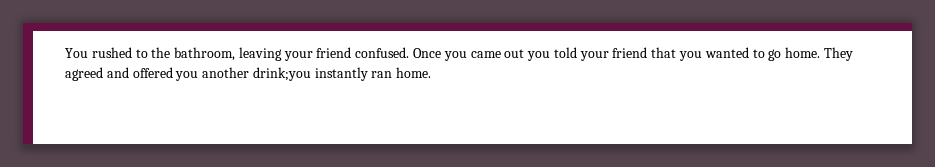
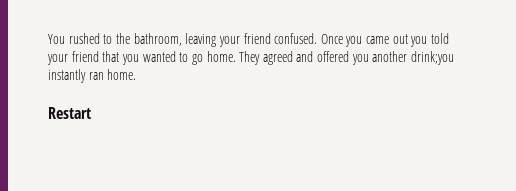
(432, 72) none -> [48,107,91,119] // Restart

